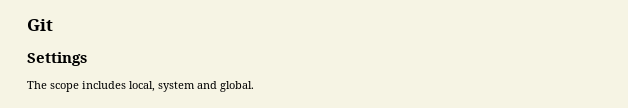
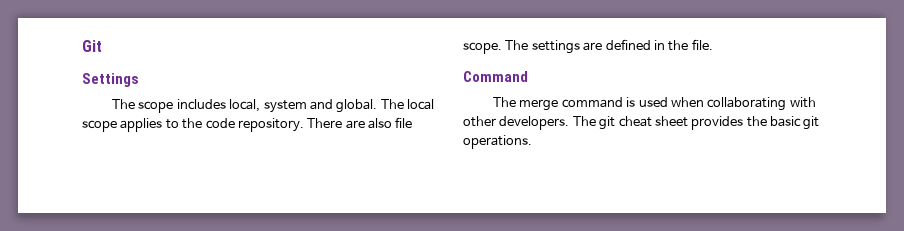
(254, 86) none -> [380,99,435,110] [82,117,413,132] [463,39,713,54] [463,71,528,82] [493,97,816,111] [463,116,820,130] [463,135,532,149] The local scope applies to the code repository. There are also file scope. The settings are defined in the file. // Command // The merge command is used when collaborating with other developers. The git cheat sheet provides the basic git operations.

